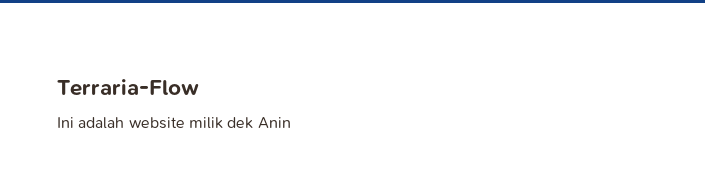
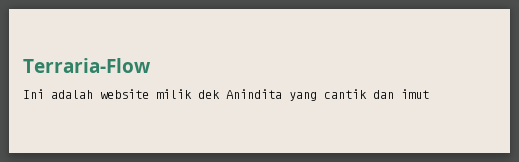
[257,117,291,129] Anin -> [226,89,429,101] Anindita yang cantik dan imut

